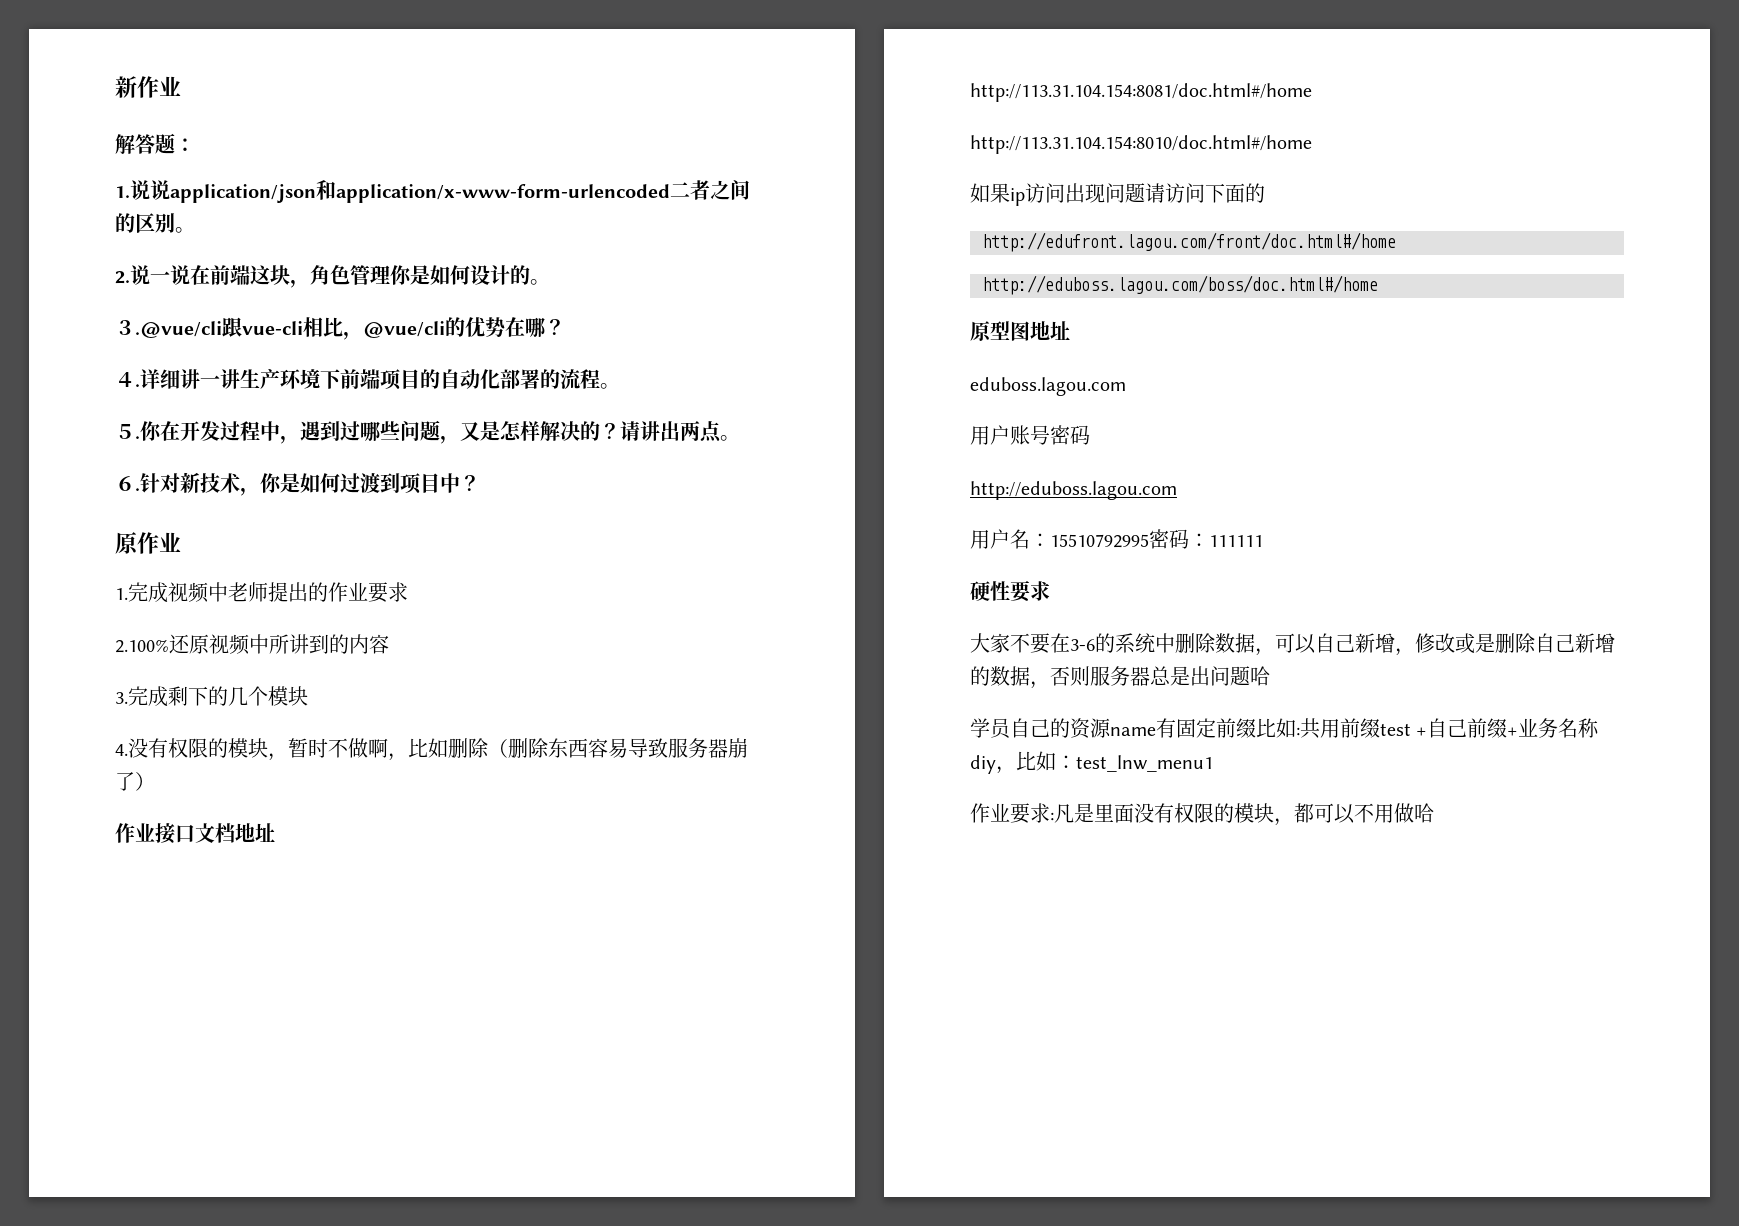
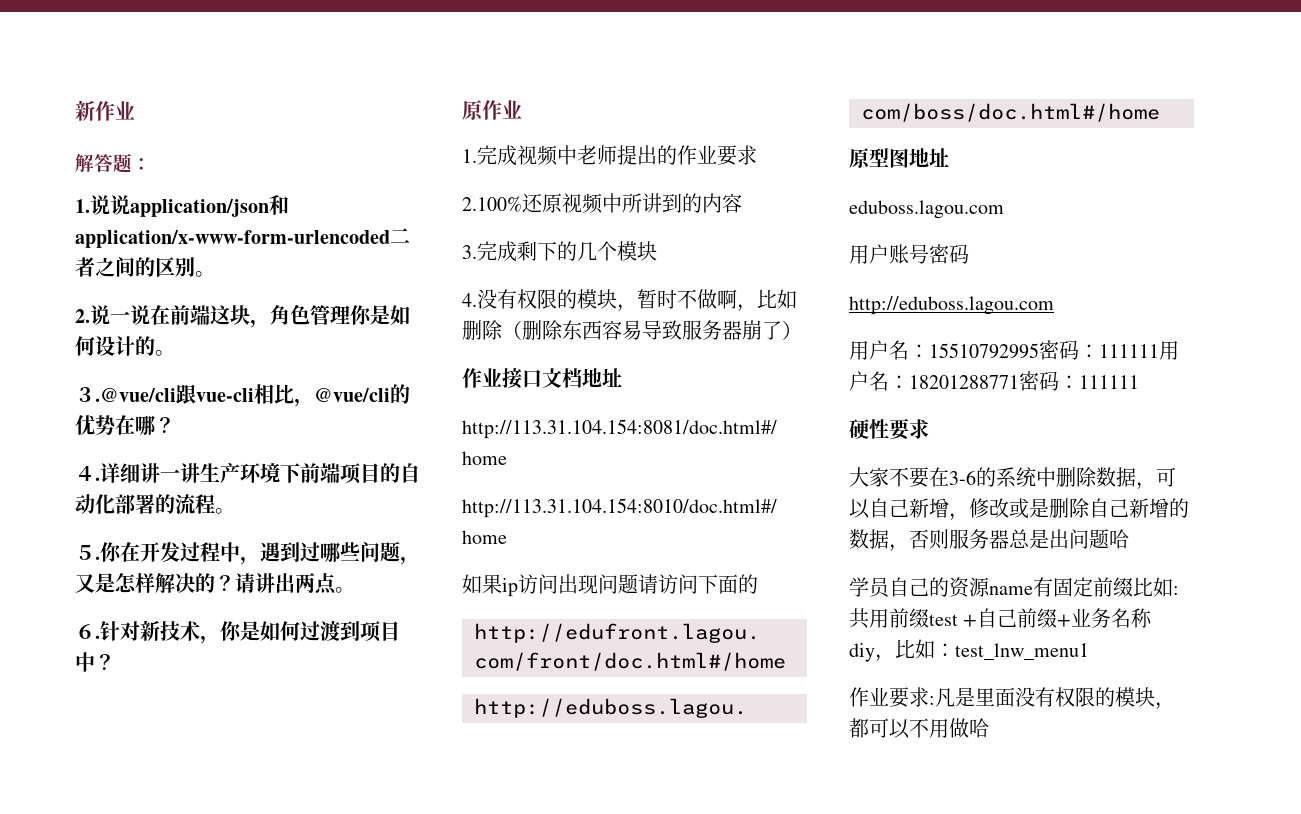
(1263, 541) none -> [1159,341,1179,360] [849,371,1139,391] 用户名：18201288771密码：111111

